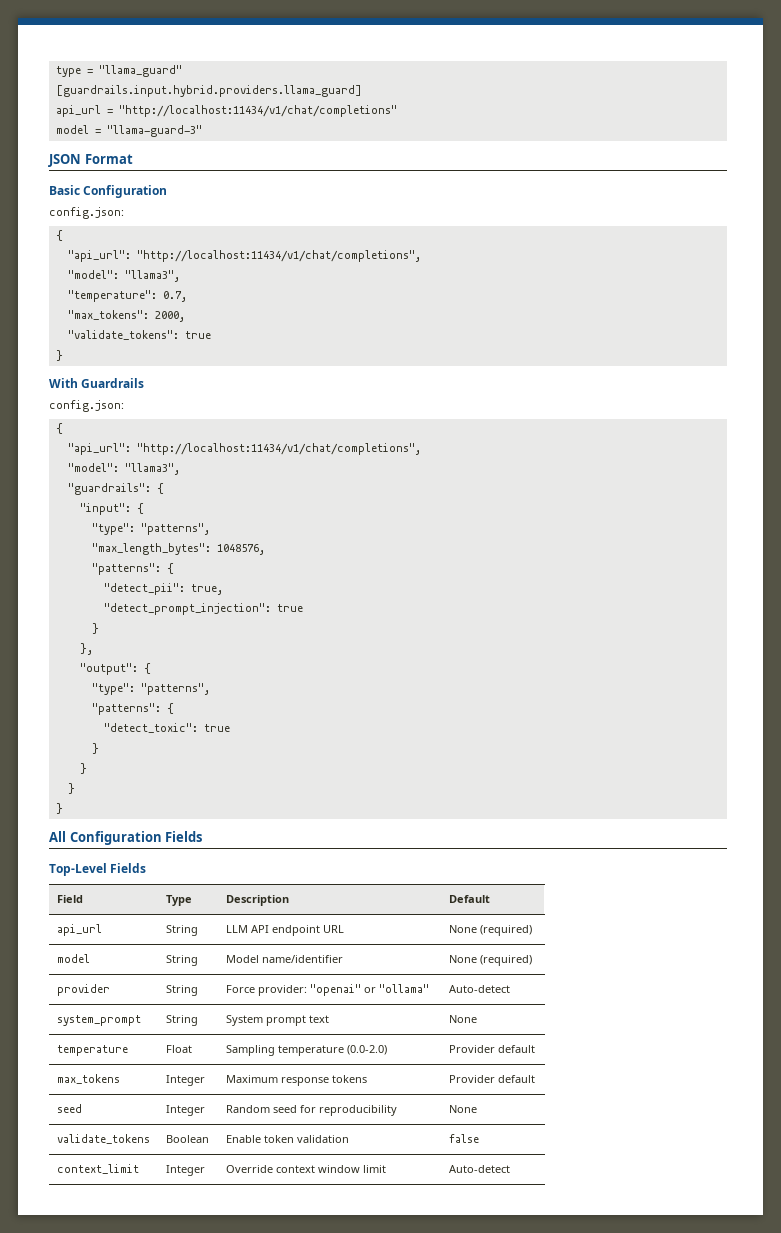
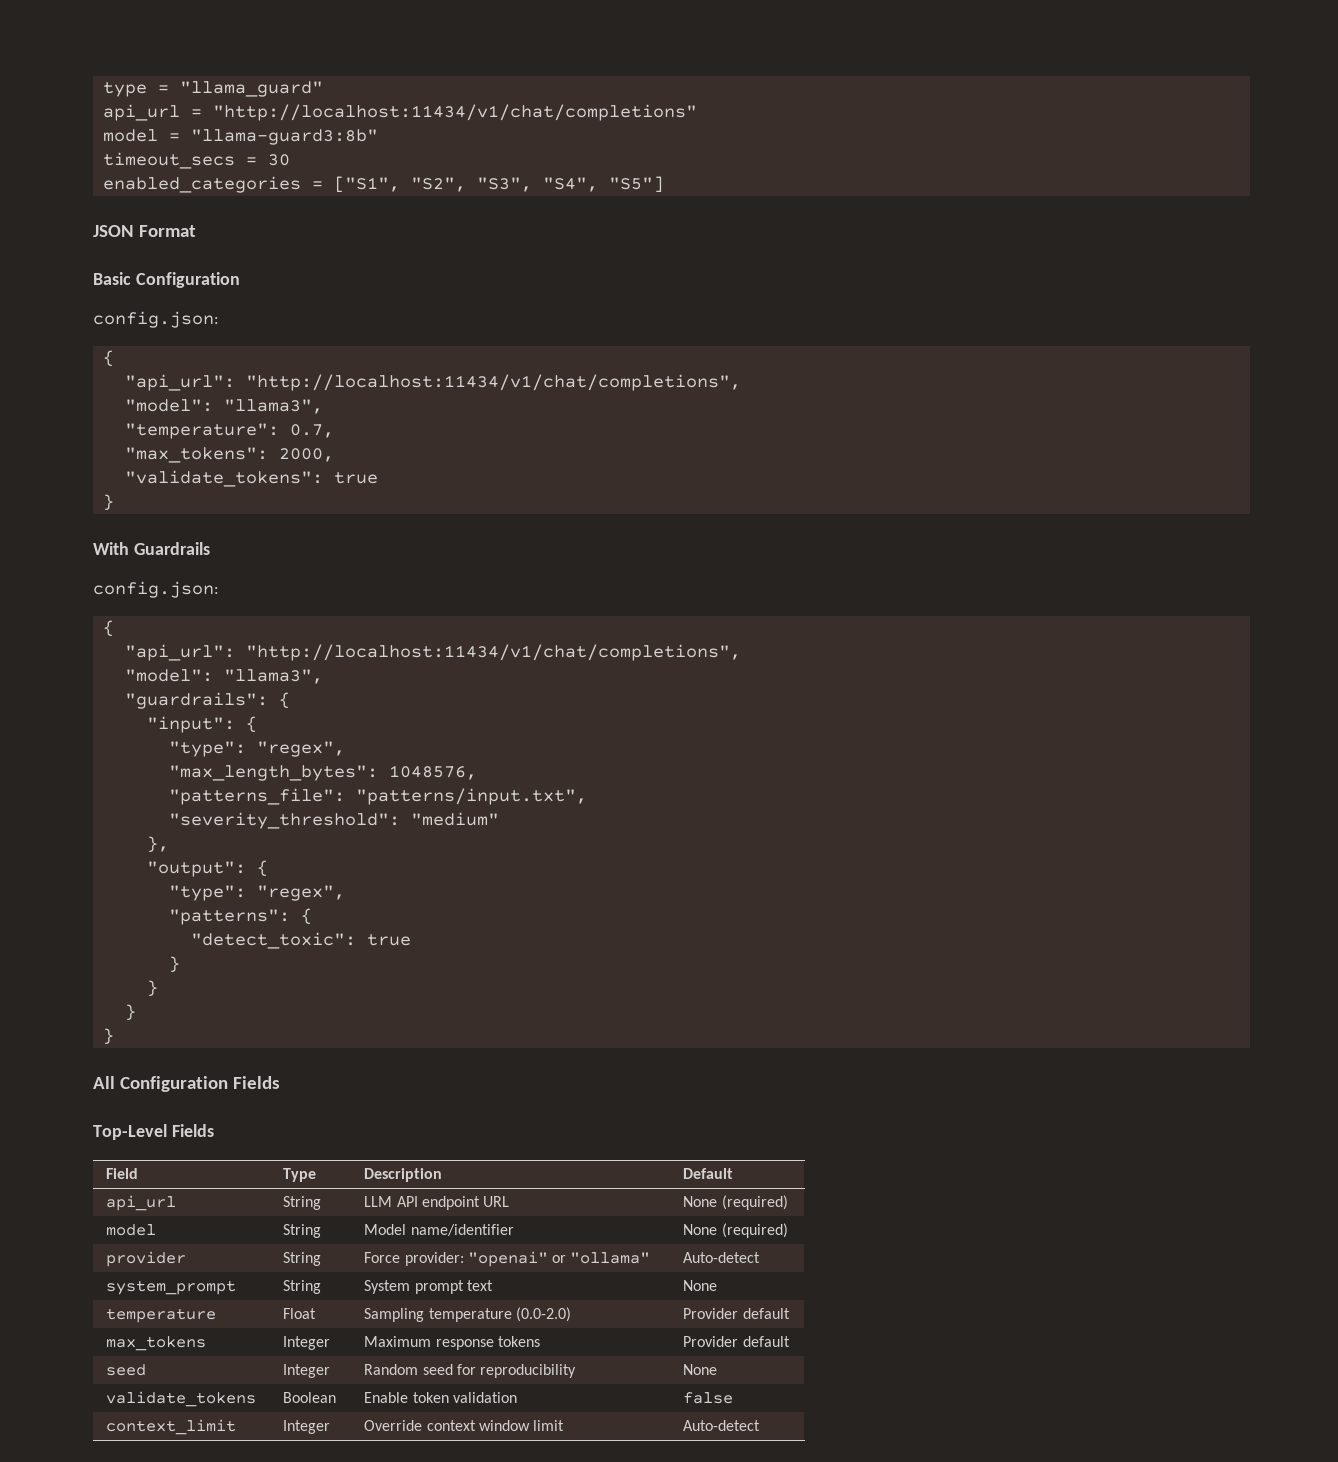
[55,85,362,97] // [guardrails.input.hybrid.providers.llama_guard] -> (324, 89) none
[106,125,202,137] "llama-guard-3" -> [191,129,379,145] [103,152,291,169] [103,176,665,193] "llama-guard3:8b" // timeout_secs = 30 // enabled_categories = ["S1", "S2", "S3", "S4", "S5"]
[140,523,210,535] "patterns", -> [257,741,346,757] "regex",
[91,563,174,575] [103,583,223,595] [103,603,303,615] [91,623,99,634] "patterns": { // "detect_pii": true, // "detect_prompt_injection": true // } -> [169,788,588,805] [169,812,500,829] "patterns_file": "patterns/input.txt", // "severity_threshold": "medium"
[140,683,210,695] "patterns", -> [257,885,346,901] "regex",

